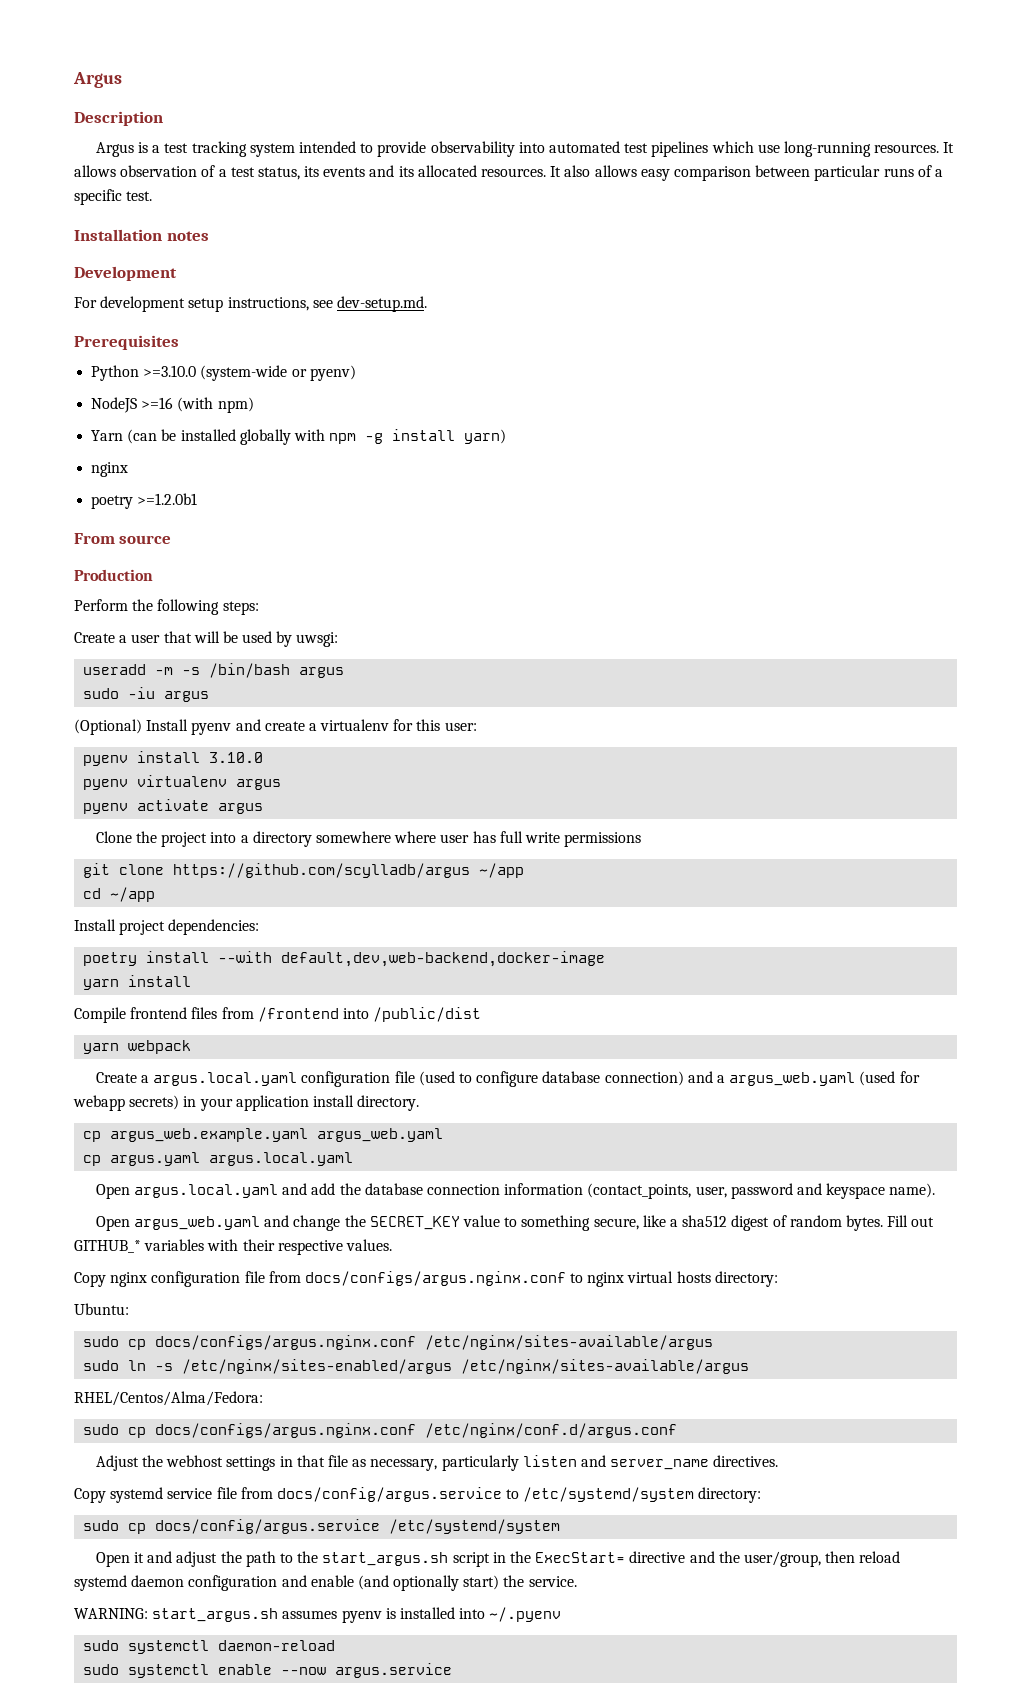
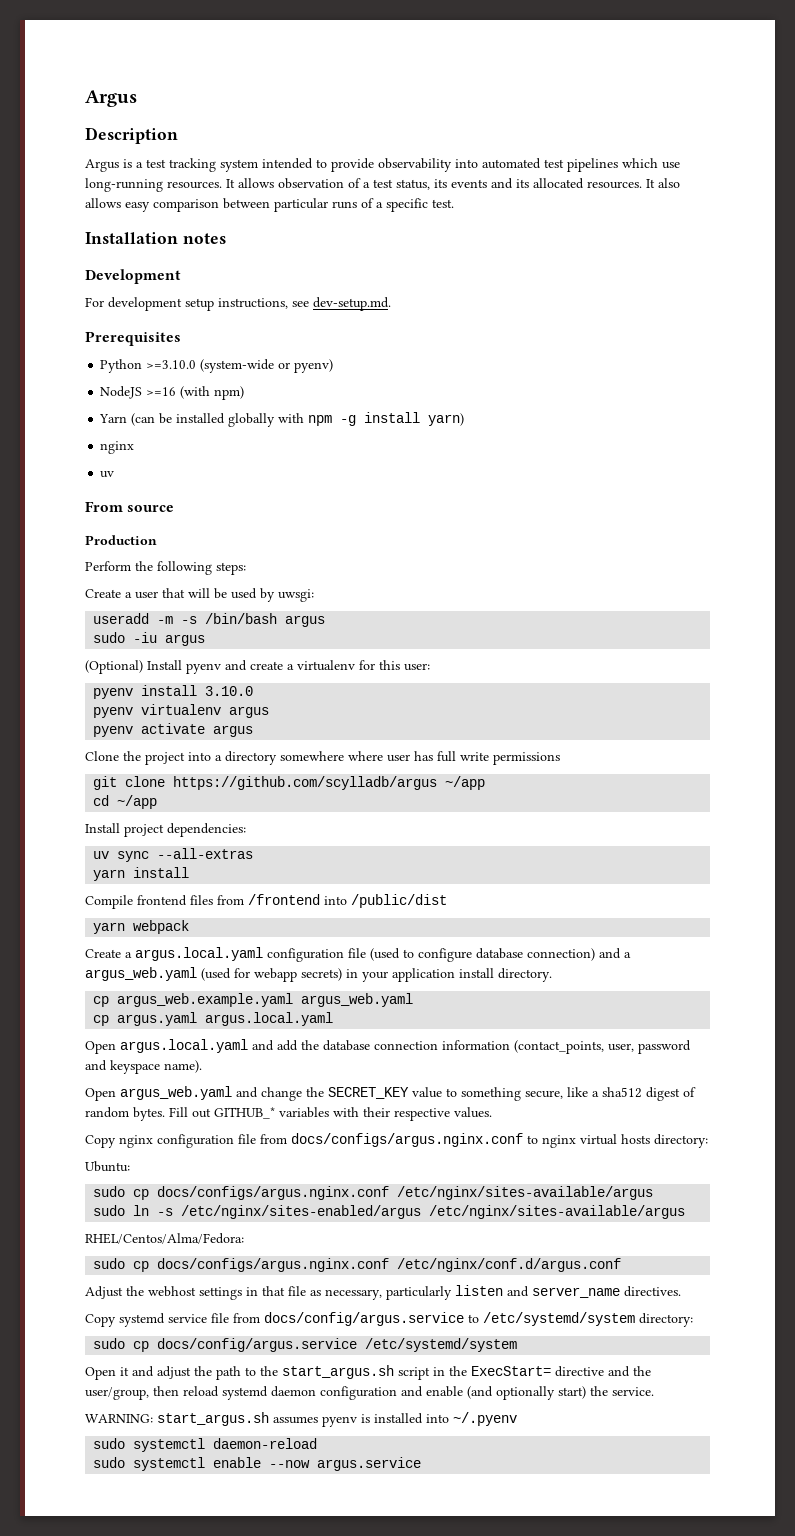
[91,493,198,509] poetry >=1.2.0b1 -> [100,471,115,478] uv
[83,951,606,967] poetry install --with default,dev,web-backend,docker-image -> [93,848,254,862] uv sync --all-extras

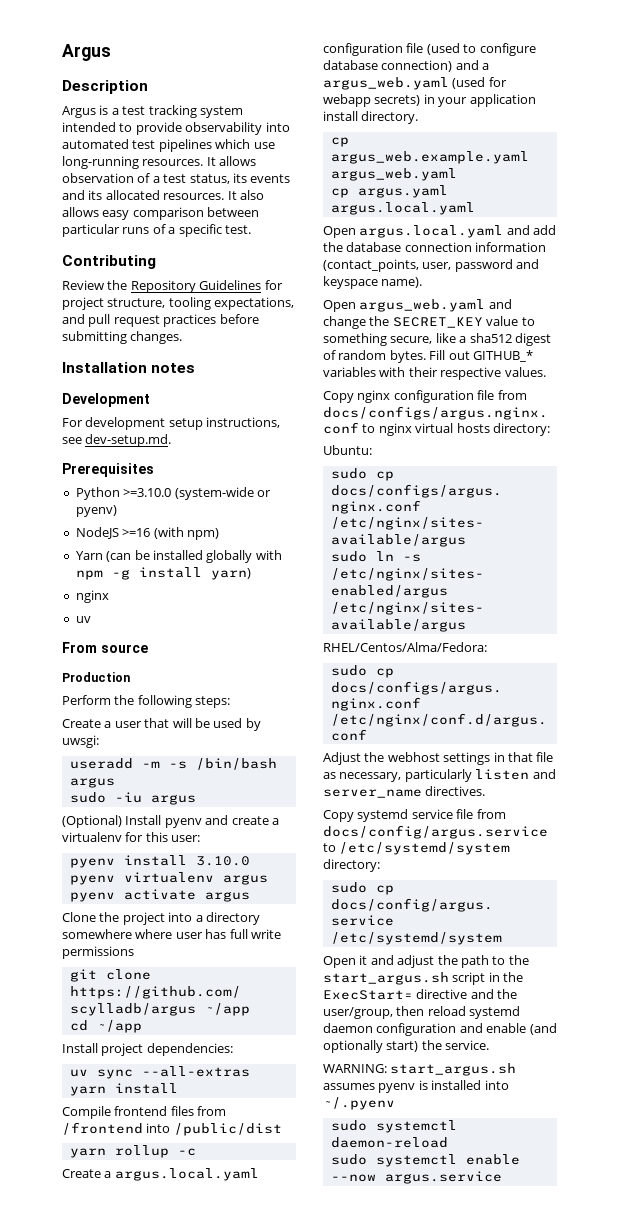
(454, 203) none -> [62,255,156,269] [62,280,283,293] [62,297,295,310] [62,314,259,327] [62,331,183,344] // Contributing // Review the Repository Guidelines for project structure, tooling expectations, and pull request practices before submitting changes.
[133,920,190,934] webpack -> [114,1145,196,1158] rollup -c

